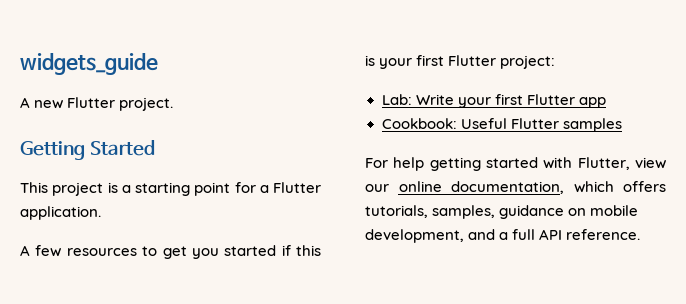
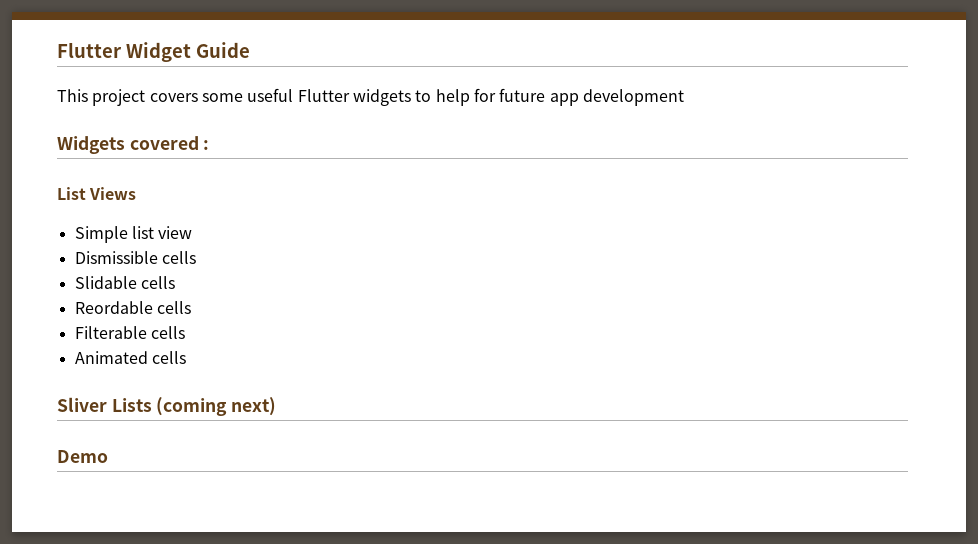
[20,53,158,75] [20,97,174,111] [20,140,155,160] [20,182,321,196] [20,206,101,220] [20,245,321,259] [365,55,556,69] [381,94,606,108] [381,118,622,132] [365,157,666,171] [365,181,666,194] [365,205,639,219] [365,229,641,243] widgets_guide // A new Flutter project. // Getting Started // This project is a starting point for a Flutter application. // A few resources to get you started if this is your first Flutter project: // Lab: Write your first Flutter app // Cookbook: Useful Flutter samples // For help getting started with Flutter, view our online documentation, which offers tutorials, samples, guidance on mobile development, and a full API reference. -> [57,42,250,62] [57,88,684,106] [57,136,210,154] [57,187,137,200] [74,226,193,243] [74,251,196,264] [74,276,175,289] [74,301,191,314] [74,326,185,339] [74,351,186,364] [57,397,277,416] [57,450,108,463] Flutter Widget Guide // This project covers some useful Flutter widgets to help for future app development // Widgets covered : // List Views // Simple list view // Dismissible cells // Slidable cells // Reordable cells // Filterable cells // Animated cells // Sliver Lists (coming next) // Demo

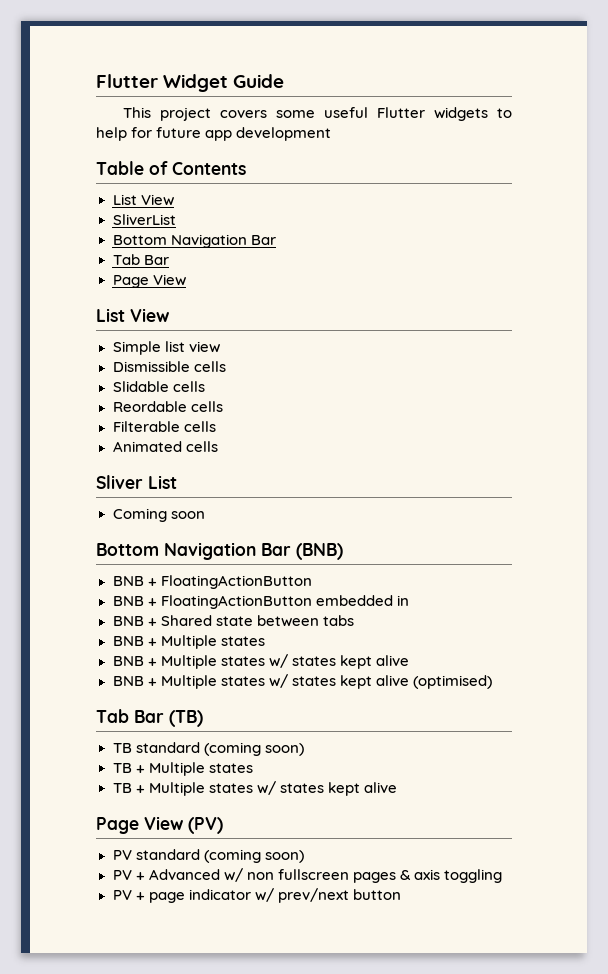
[57,136,210,154] [57,187,137,200] Widgets covered : // List Views -> [96,161,246,175] [112,194,174,206] [112,214,176,225] [112,234,276,248] [112,254,169,265] [112,274,186,288] [96,308,169,322] Table of Contents // List View // SliverList // Bottom Navigation Bar // Tab Bar // Page View // List View
[111,397,277,416] [57,450,108,463] Lists (coming next) // Demo -> [148,475,177,489] [112,508,205,522] [96,542,343,560] [112,575,312,589] [112,595,409,609] [112,615,354,627] [112,635,265,649] [112,654,409,669] [112,674,492,689] [96,709,203,727] [112,742,304,756] [112,762,253,776] [112,781,397,796] [96,816,223,834] [112,849,304,863] [112,868,502,883] [112,888,401,903] List // Coming soon // Bottom Navigation Bar (BNB) // BNB + FloatingActionButton // BNB + FloatingActionButton embedded in // BNB + Shared state between tabs // BNB + Multiple states // BNB + Multiple states w/ states kept alive // BNB + Multiple states w/ states kept alive (optimised) // Tab Bar (TB) // TB standard (coming soon) // TB + Multiple states // TB + Multiple states w/ states kept alive // Page View (PV) // PV standard (coming soon) // PV + Advanced w/ non fullscreen pages & axis toggling // PV + page indicator w/ prev/next button

